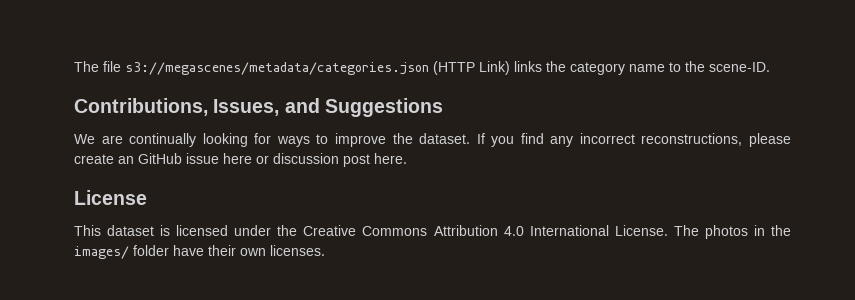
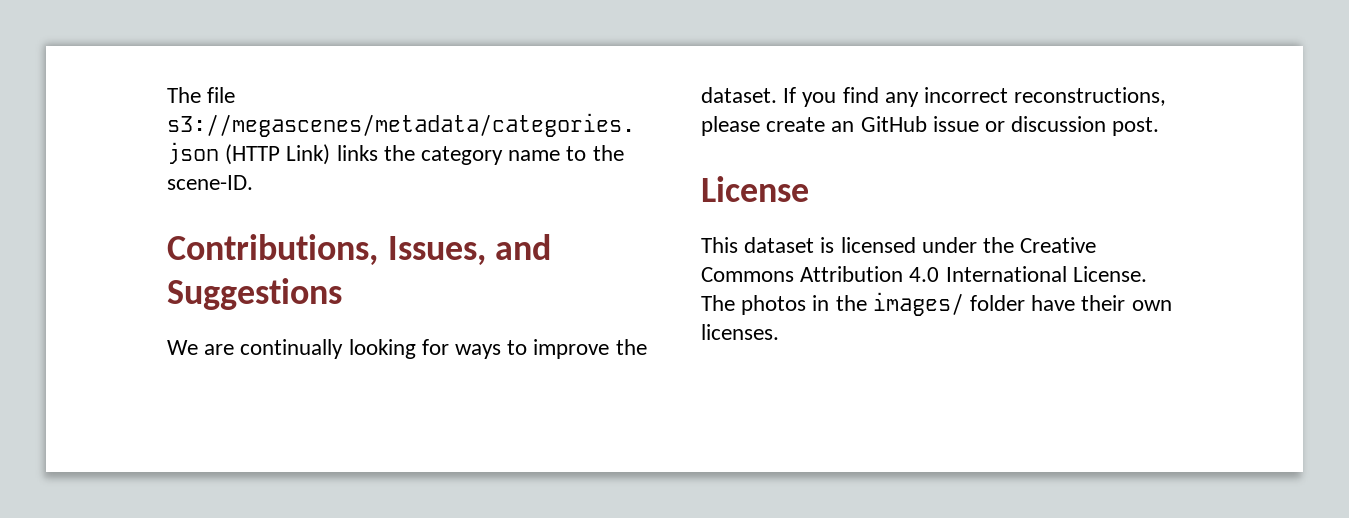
[223,153,252,164] here -> (979, 124) none
[343,153,407,167] post here. -> [1112,117,1160,136] post.

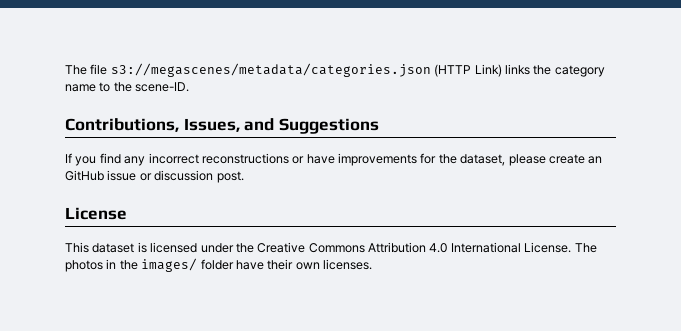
[167,339,647,359] [701,87,777,103] We are continually looking for ways to improve the dataset. -> (379, 126) none
[1014,87,1167,106] reconstructions, -> [201,153,506,166] reconstructions or have improvements for the dataset,

